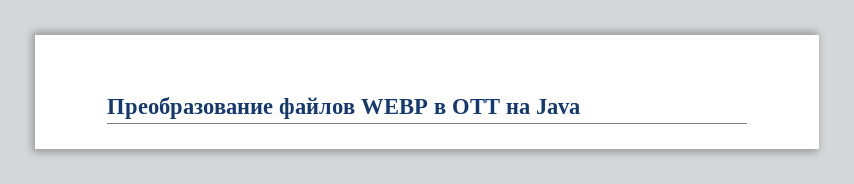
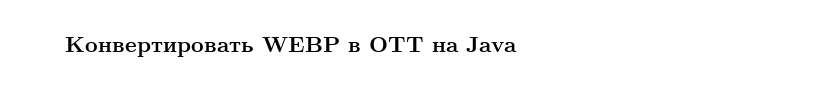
[107,97,356,119] Преобразование файлов -> [65,37,254,57] Конвертировать

